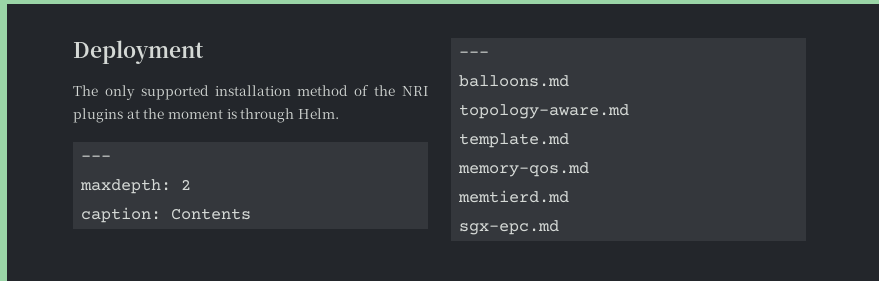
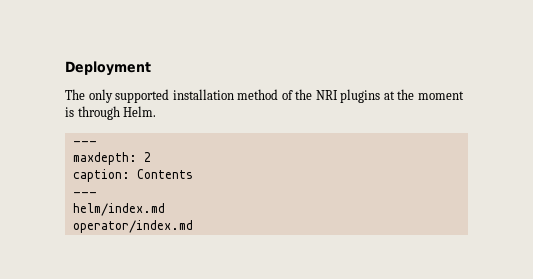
[459,75,570,87] [459,104,630,119] [459,133,570,148] [458,162,590,177] [458,190,570,203] [459,220,560,235] balloons.md // topology-aware.md // template.md // memory-qos.md // memtierd.md // sgx-epc.md -> [72,203,165,216] [72,220,193,233] helm/index.md // operator/index.md

